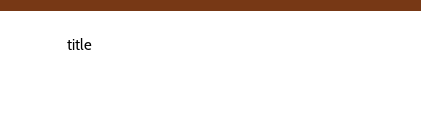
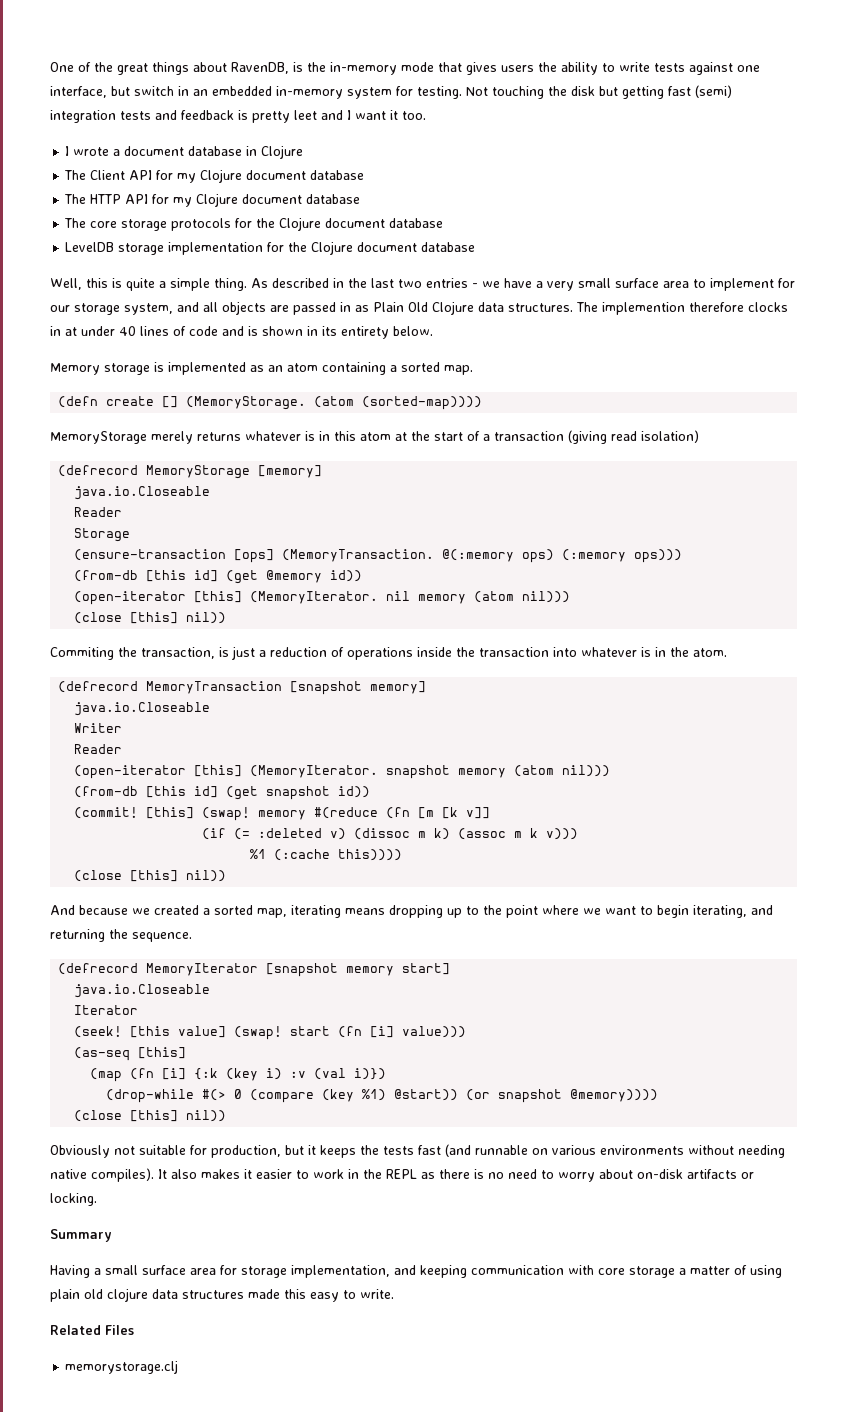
[67,38,92,50] title -> [50,62,760,75] [50,85,732,99] [50,110,426,123] [65,145,304,159] [64,169,365,183] [64,193,361,207] [64,217,444,231] [65,241,476,255] [50,278,795,291] [50,301,788,315] [50,326,433,339] [50,362,473,375] [58,396,483,410] [50,430,699,444] [58,465,323,479] [74,486,211,500] [74,507,123,517] [74,528,131,542] [74,549,683,563] [74,570,363,584] [74,591,571,605] [74,612,227,624] [50,646,727,660] [58,681,427,695] [74,702,211,716] [74,723,123,733] [74,744,123,754] [74,765,611,779] [74,786,371,800] [74,807,491,821] [202,828,579,840] [250,849,403,861] [74,870,227,882] [50,905,773,918] [50,929,192,942] [58,963,451,977] [74,984,211,998] [74,1005,139,1015] [74,1026,467,1040] [74,1047,187,1061] [90,1068,387,1082] [106,1089,659,1103] [74,1110,227,1122] [50,1144,785,1158] [50,1168,754,1182] [50,1193,97,1206] [50,1229,112,1242] [50,1265,782,1278] [50,1288,394,1302] [50,1325,134,1335] [65,1360,179,1374] One of the great things about RavenDB, is the in-memory mode that gives users the ability to write tests against one interface, but switch in an embedded in-memory system for testing. Not touching the disk but getting fast (semi) integration tests and feedback is pretty leet and I want it too. // I wrote a document database in Clojure // The Client API for my Clojure document database // The HTTP API for my Clojure document database // The core storage protocols for the Clojure document database // LevelDB storage implementation for the Clojure document database // Well, this is quite a simple thing. As described in the last two entries - we have a very small surface area to implement for our storage system, and all objects are passed in as Plain Old Clojure data structures. The implemention therefore clocks in at under 40 lines of code and is shown in its entirety below. // Memory storage is implemented as an atom containing a sorted map. // (defn create [] (MemoryStorage. (atom (sorted-map)))) // MemoryStorage merely returns whatever is in this atom at the start of a transaction (giving read isolation) // (defrecord MemoryStorage [memory] // java.io.Closeable // Reader // Storage // (ensure-transaction [ops] (MemoryTransaction. @(:memory ops) (:memory ops))) // (from-db [this id] (get @memory id)) // (open-iterator [this] (MemoryIterator. nil memory (atom nil))) // (close [this] nil)) // Commiting the transaction, is just a reduction of operations inside the transaction into whatever is in the atom. // (defrecord MemoryTransaction [snapshot memory] // java.io.Closeable // Writer // Reader // (open-iterator [this] (MemoryIterator. snapshot memory (atom nil))) // (from-db [this id] (get snapshot id)) // (commit! [this] (swap! memory #(reduce (fn [m [k v]] // (if (= :deleted v) (dissoc m k) (assoc m k v))) // %1 (:cache this)))) // (close [this] nil)) // And because we created a sorted map, iterating means dropping up to the point where we want to begin iterating, and returning the sequence. // (defrecord MemoryIterator [snapshot memory start] // java.io.Closeable // Iterator // (seek! [this value] (swap! start (fn [i] value))) // (as-seq [this] // (map (fn [i] {:k (key i) :v (val i)}) // (drop-while #(> 0 (compare (key %1) @start)) (or snapshot @memory)))) // (close [this] nil)) // Obviously not suitable for production, but it keeps the tests fast (and runnable on various environments without needing native compiles). It also makes it easier to work in the REPL as there is no need to worry about on-disk artifacts or locking. // Summary // Having a small surface area for storage implementation, and keeping communication with core storage a matter of using plain old clojure data structures made this easy to write. // Related Files // memorystorage.clj

